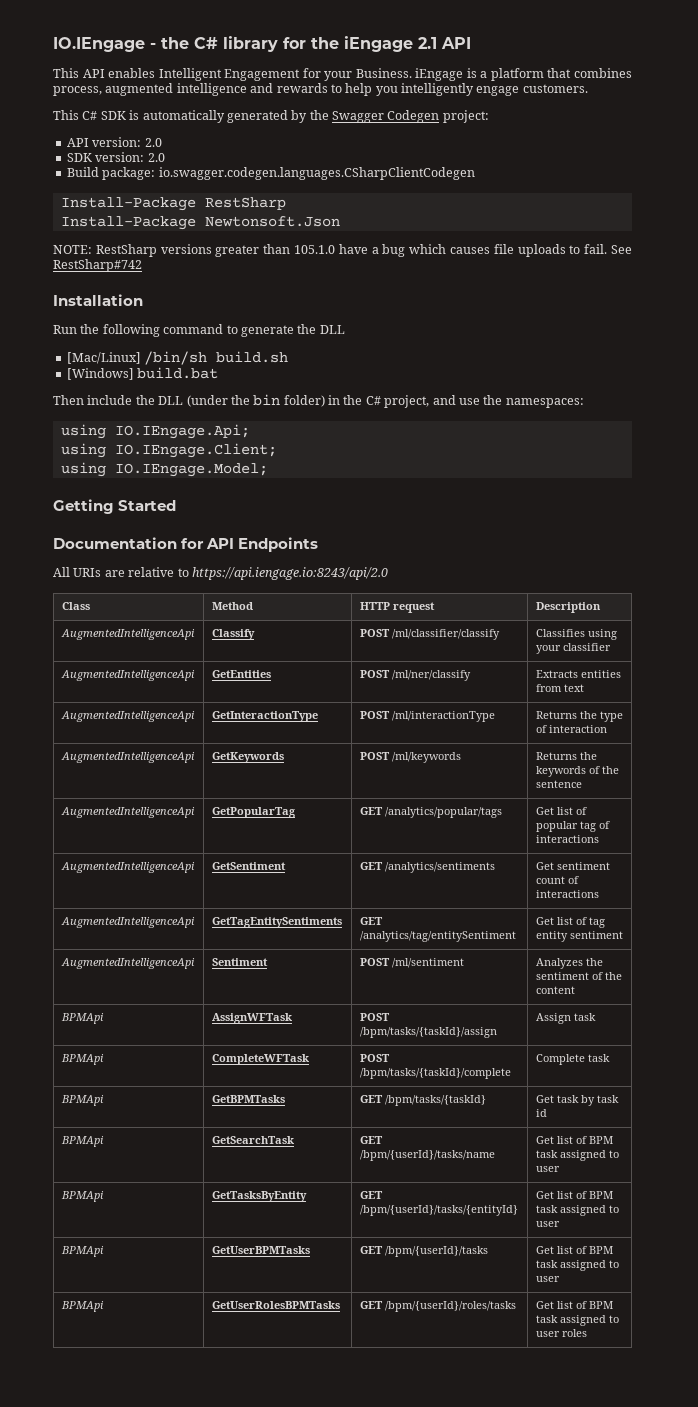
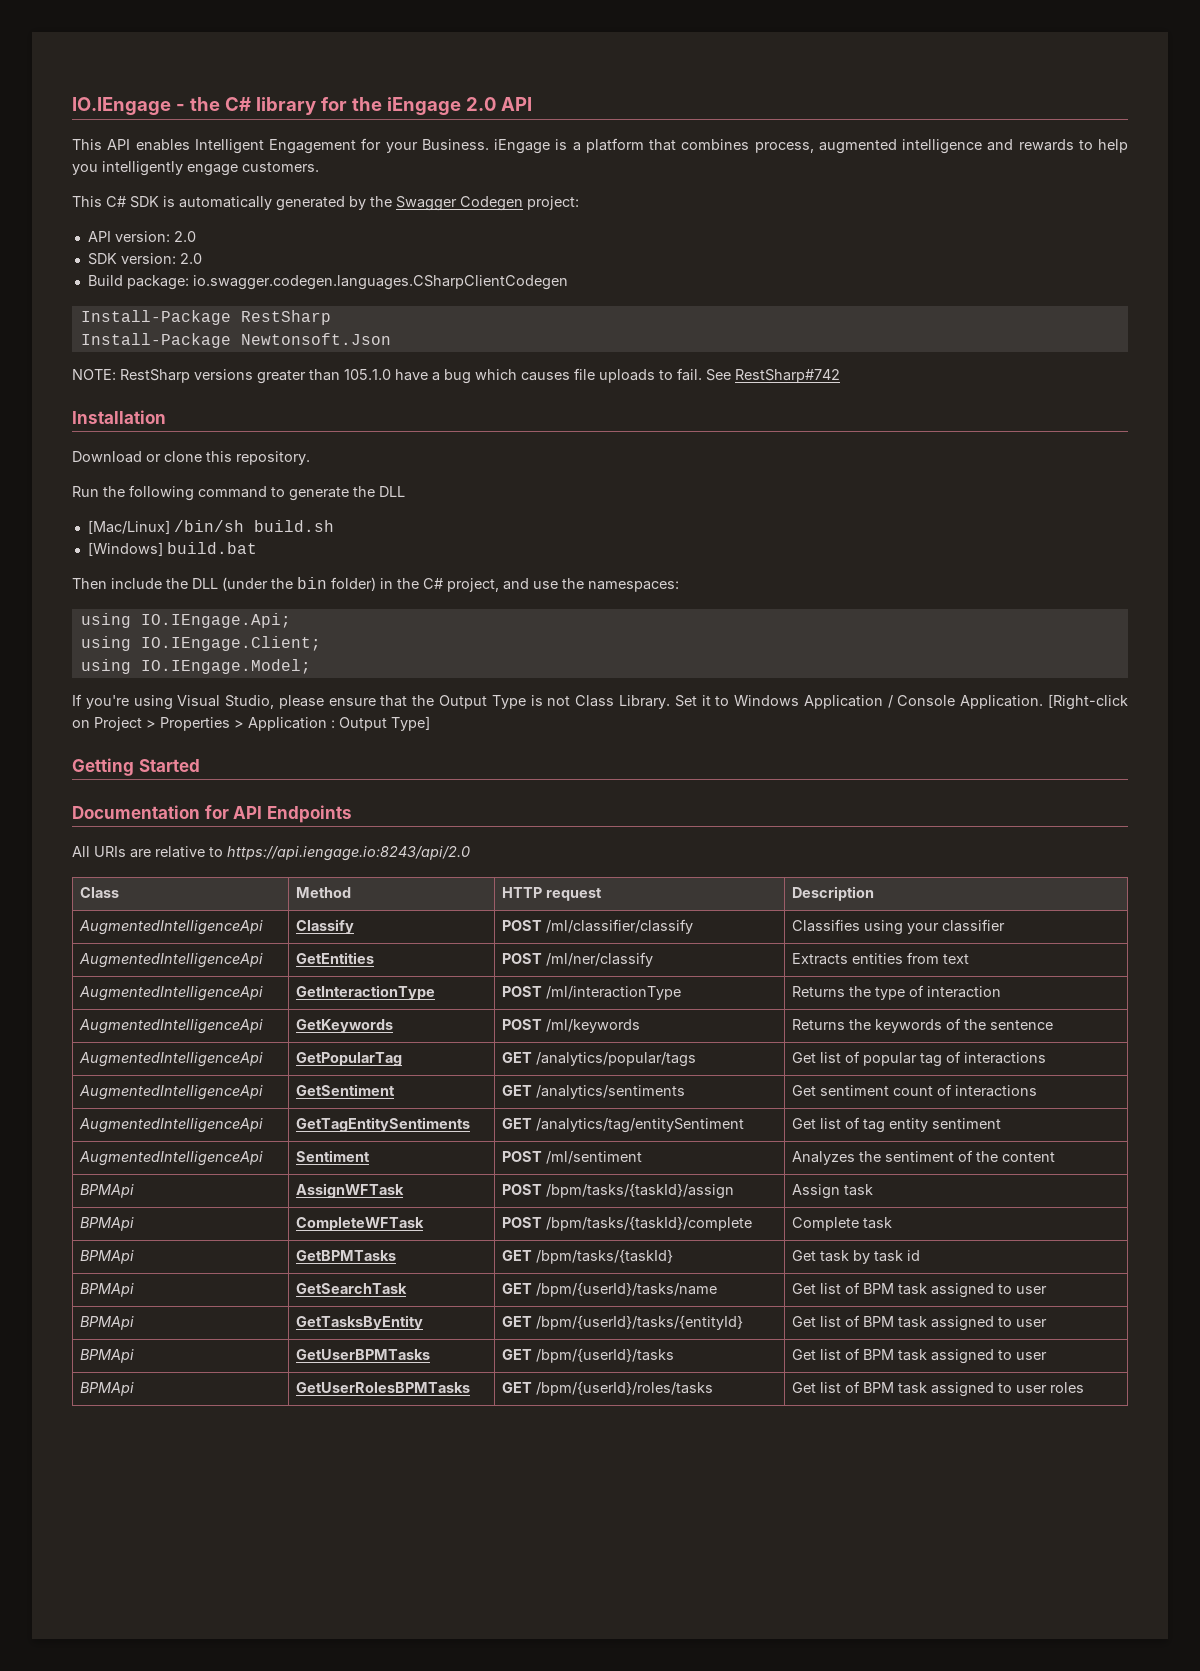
[418,37,437,49] 2.1 -> [465,97,496,111] 2.0
(143, 300) none -> [72,451,310,465] // Download or clone this repository.
(268, 470) none -> [72,694,1128,710] [72,716,430,731] // If you're using Visual Studio, please ensure that the Output Type is not Class Library. Set it to Windows Application / Console Application. [Right-click on Project > Properties > Application : Output Type]

